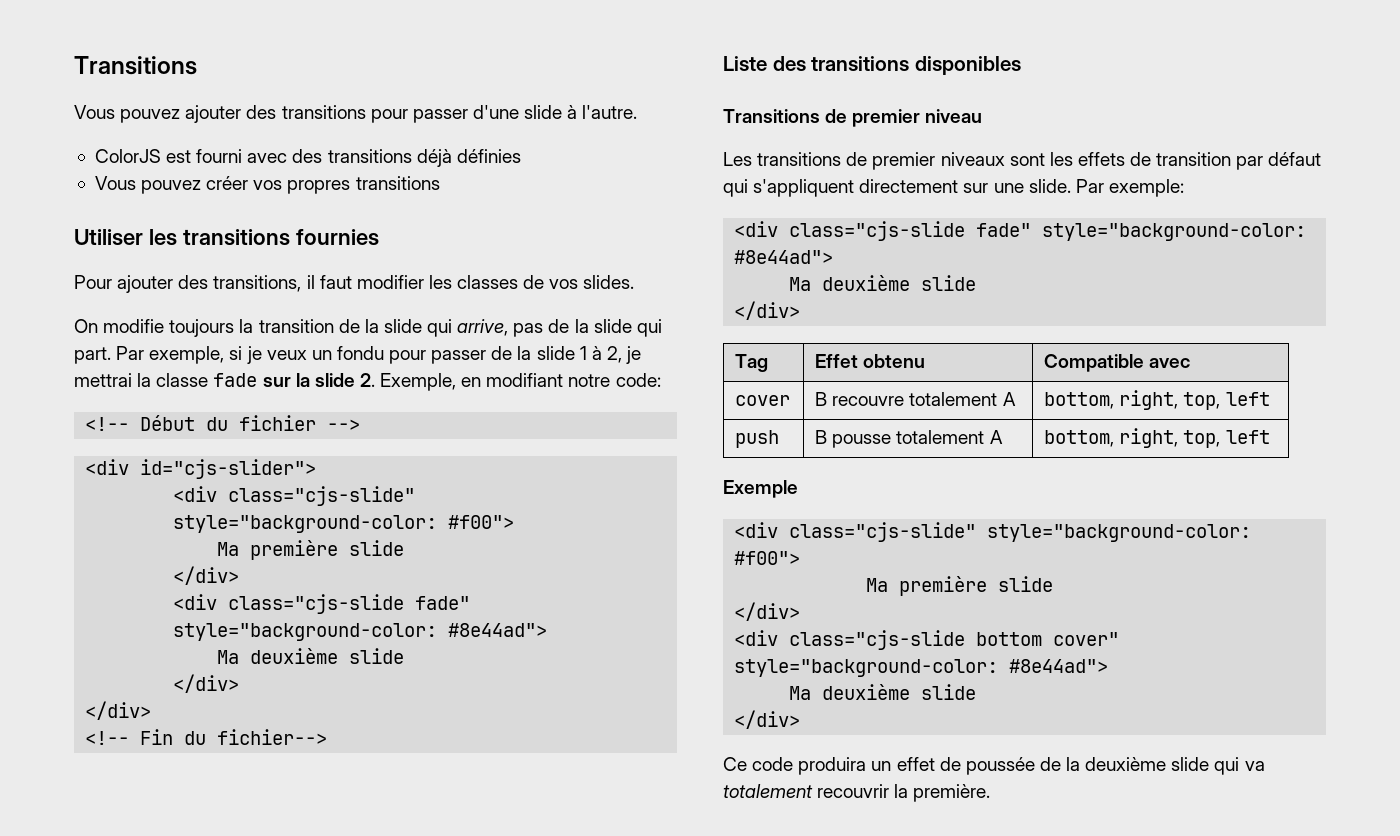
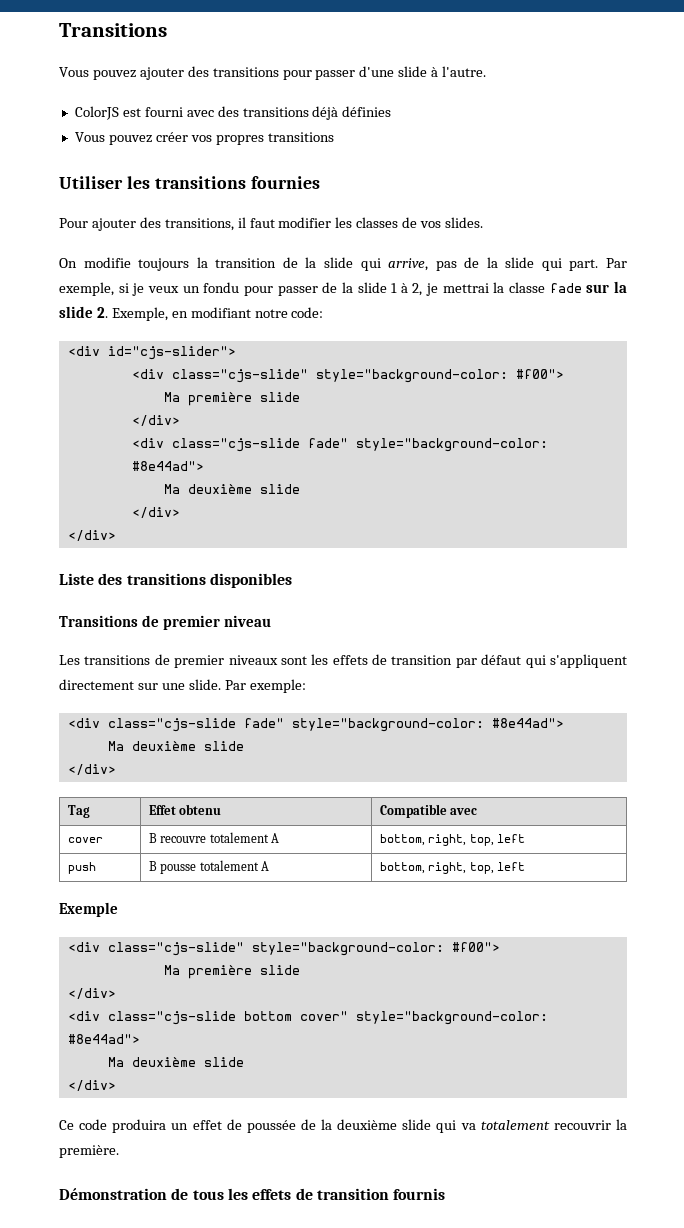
[85,415,361,431] // <!-- Début du fichier --> -> (324, 312) none
[85,729,328,745] // <!-- Fin du fichier--> -> (116, 535) none
(991, 793) none -> [59,1188,446,1200] // Démonstration de tous les effets de transition fournis

